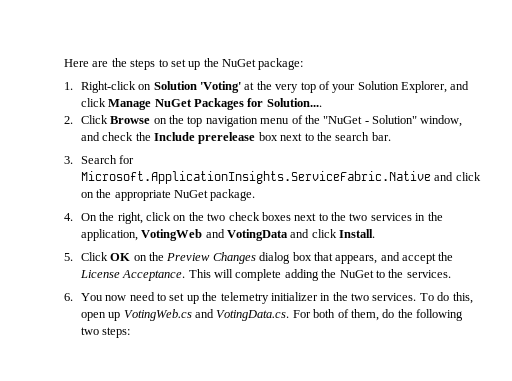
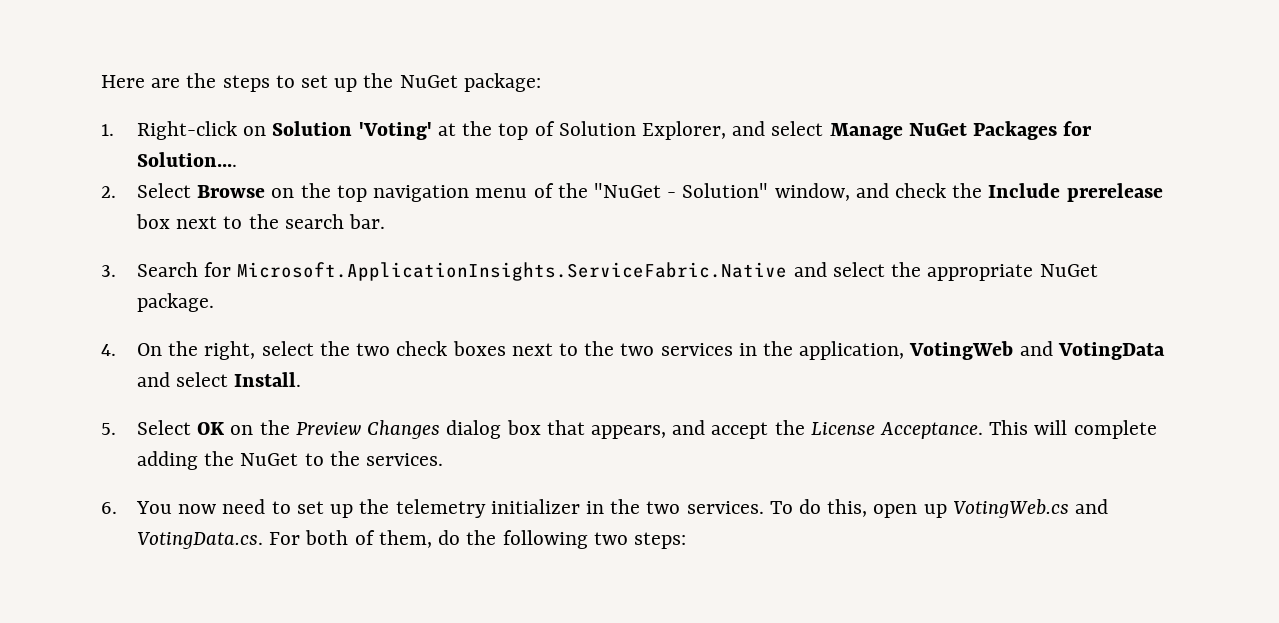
[275,84,299,93] very -> (493, 128) none
[332,84,356,93] your -> (555, 128) none
[80,98,106,107] click -> [771,121,824,136] select
[80,115,108,124] Click -> [137,183,192,198] Select
[455,172,481,181] [80,192,94,198] click on -> [832,262,885,277] select
[146,212,187,221] click on -> [261,341,314,356] select
[311,229,337,238] click -> [176,372,229,387] select
[80,252,108,261] Click -> [137,420,192,435] Select

